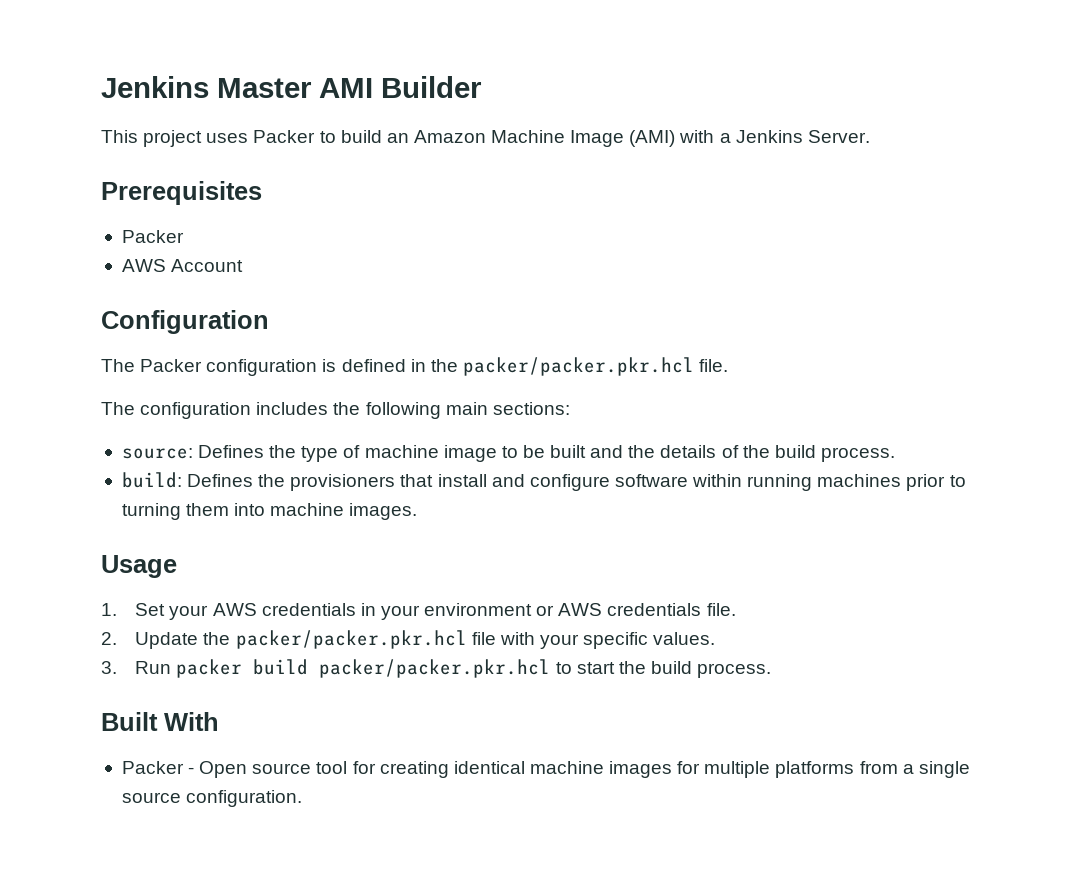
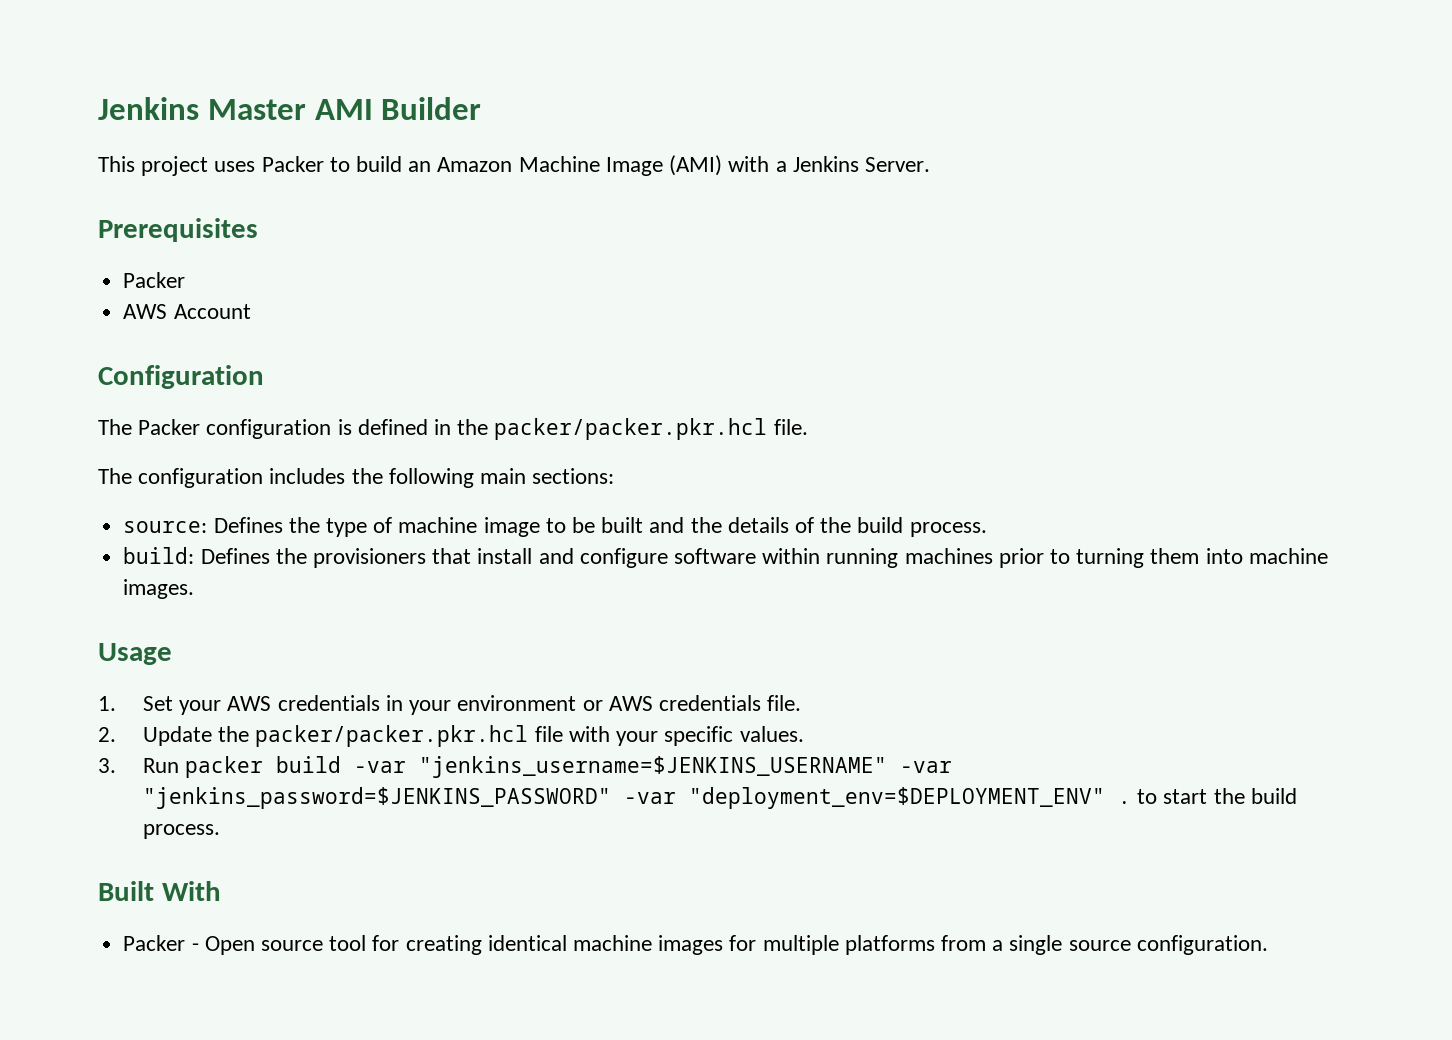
[319,659,551,678] packer/packer.pkr.hcl -> [354,756,953,778] [143,787,1132,809] -var "jenkins_username=$JENKINS_USERNAME" -var "jenkins_password=$JENKINS_PASSWORD" -var "deployment_env=$DEPLOYMENT_ENV" .

